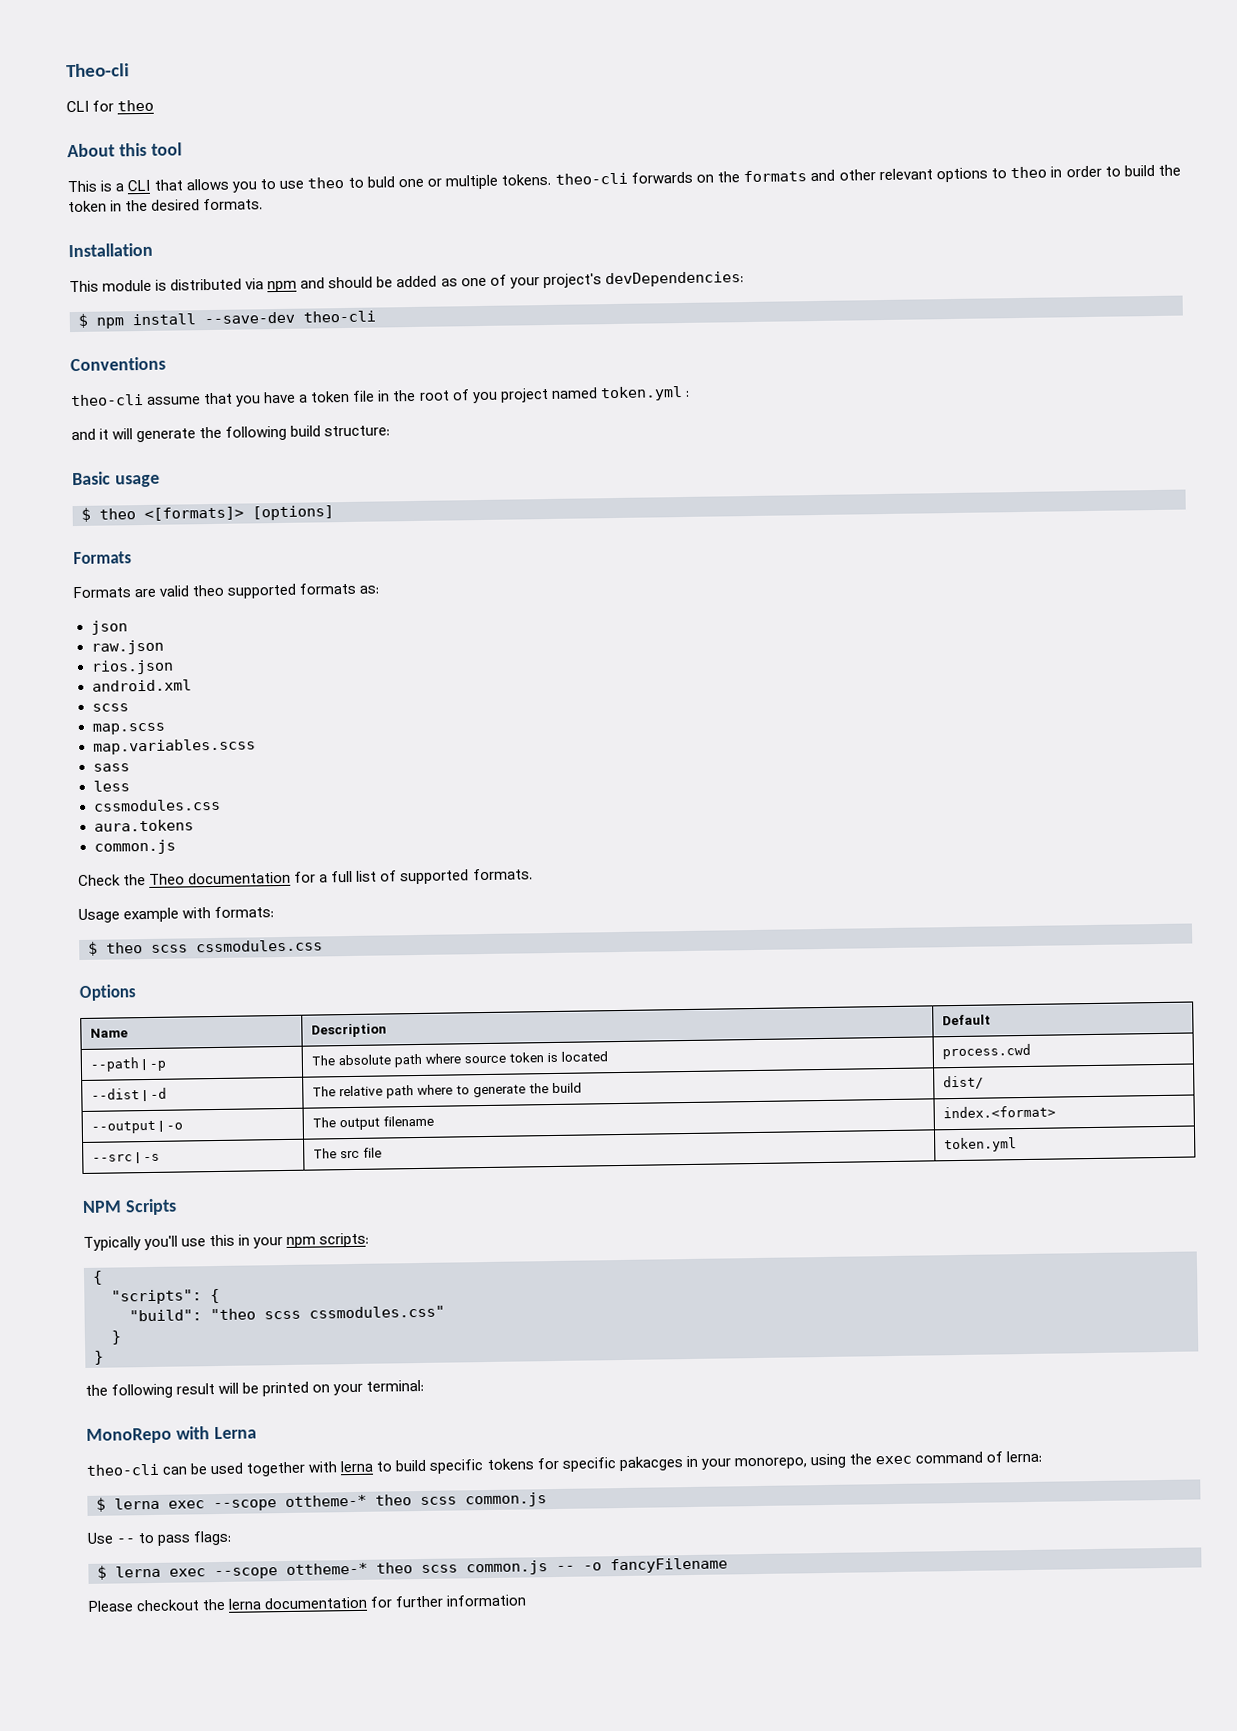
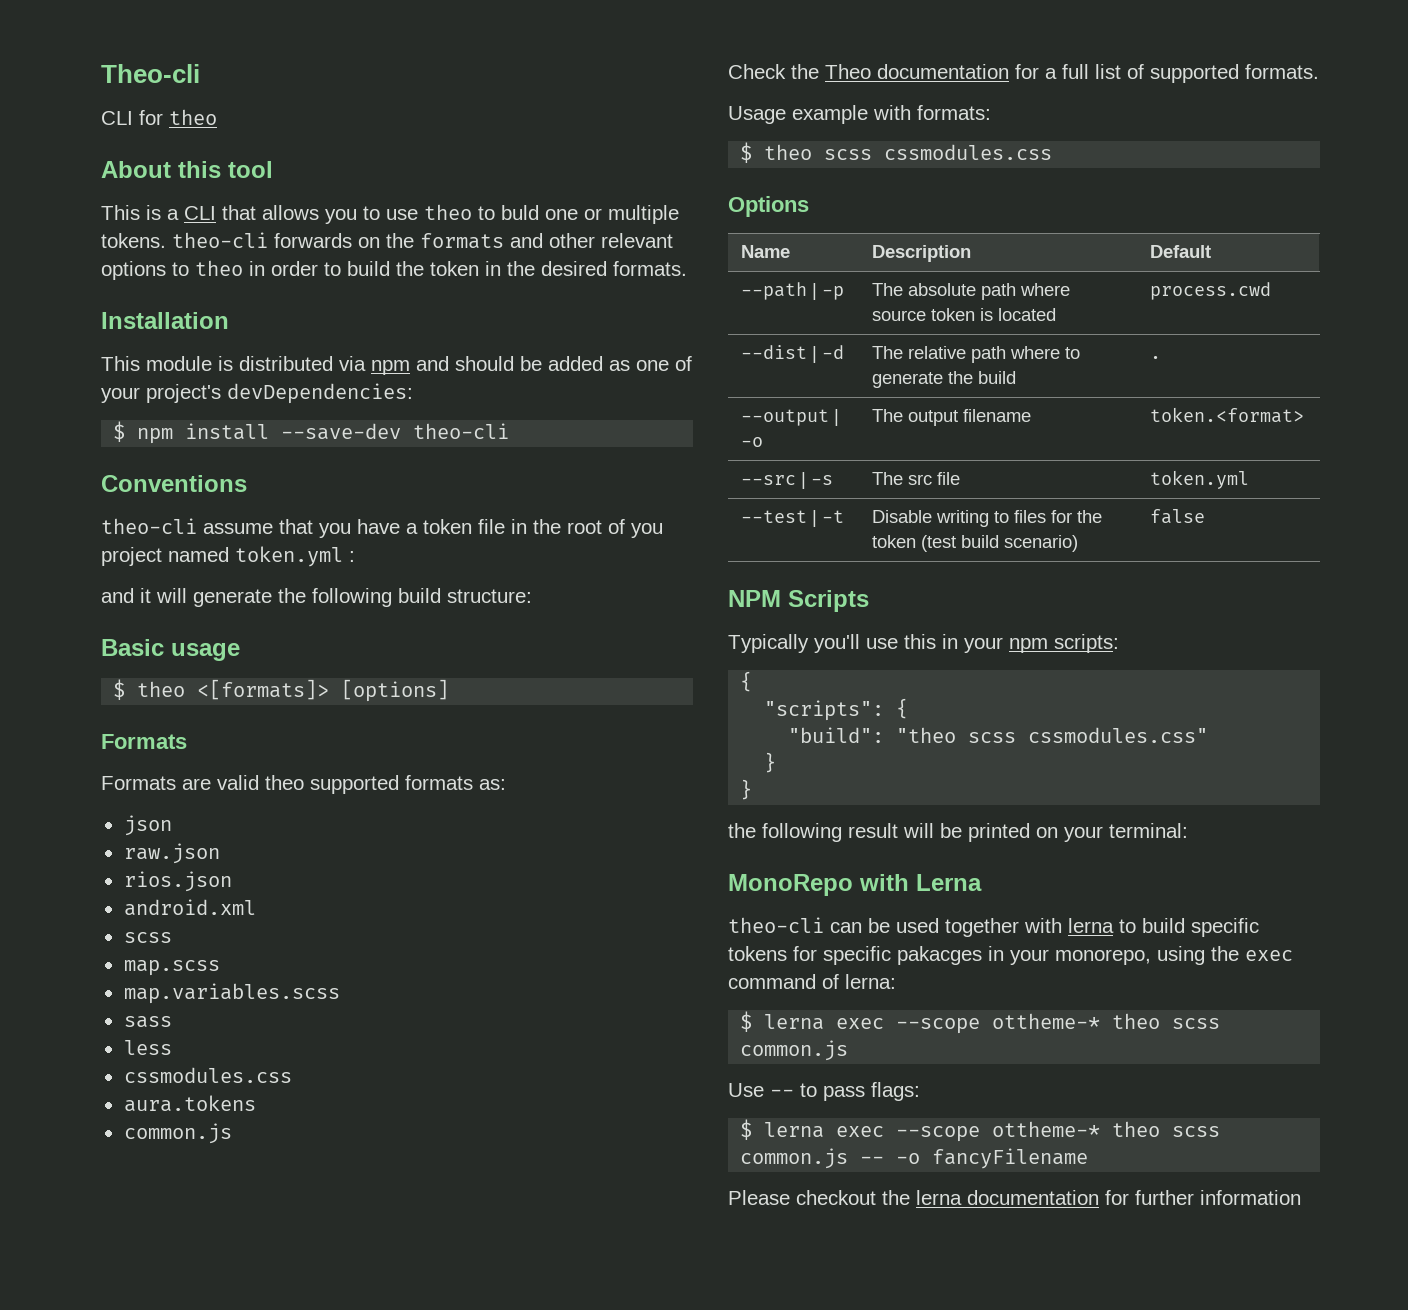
[942,1075,984,1090] dist/ -> [1150,356,1162,359] .
[942,1105,1056,1119] index.<format> -> [1150,407,1305,423] token.<format>
(1017, 1145) none -> [741,510,845,527] [872,510,1103,527] [872,535,1079,552] [1150,509,1206,524] // --test | -t | Disable writing to files for the token (test build scenario) | false

